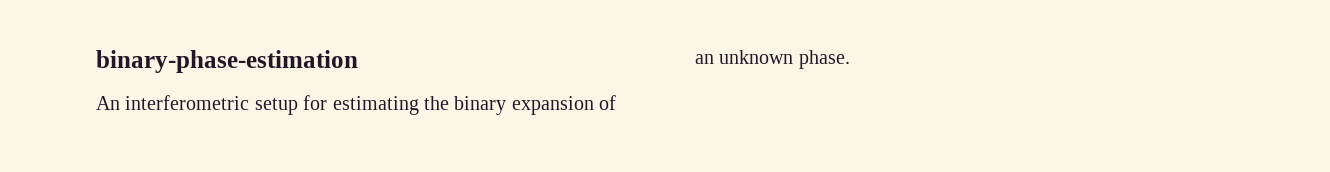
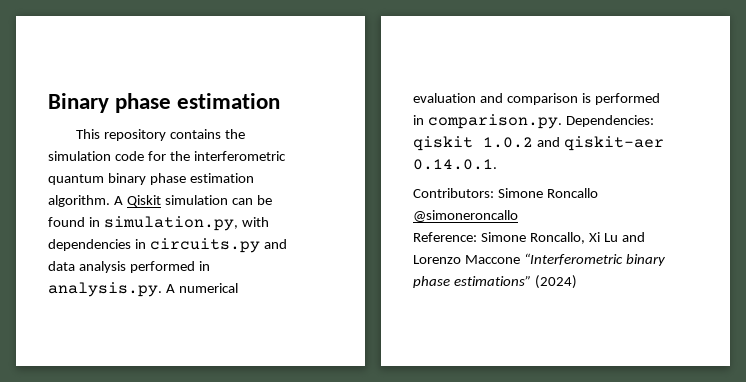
[96,50,358,73] [96,95,617,115] [695,50,850,69] binary-phase-estimation // An interferometric setup for estimating the binary expansion of an unknown phase. -> [48,93,281,113] [76,129,246,141] [48,151,286,161] [48,173,254,185] [48,195,272,207] [48,216,269,231] [48,238,287,253] [48,261,210,273] [48,282,238,297] [413,93,660,105] [413,114,654,129] [413,136,664,151] [413,159,497,170] [413,188,598,198] [413,210,518,222] [413,232,645,244] [413,253,666,266] [413,275,577,289] Binary phase estimation // This repository contains the simulation code for the interferometric quantum binary phase estimation algorithm. A Qiskit simulation can be found in simulation.py, with dependencies in circuits.py and data analysis performed in analysis.py. A numerical evaluation and comparison is performed in comparison.py. Dependencies: qiskit 1.0.2 and qiskit-aer 0.14.0.1. // Contributors: Simone Roncallo @simoneroncallo // Reference: Simone Roncallo, Xi Lu and Lorenzo Maccone “Interferometric binary phase estimations” (2024)

